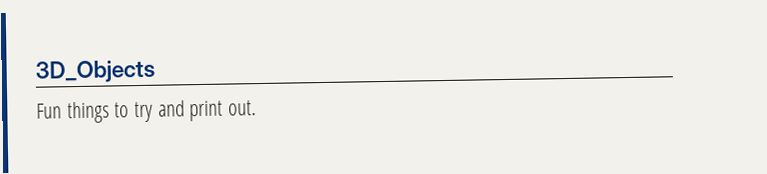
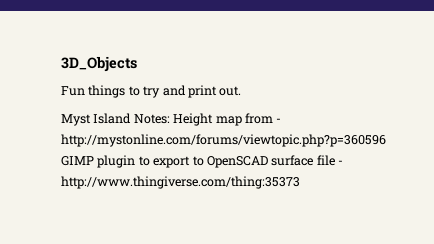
(257, 108) none -> [61,113,282,126] [61,134,386,147] [61,155,343,168] [61,176,300,189] // Myst Island Notes: Height map from - http://mystonline.com/forums/viewtopic.php?p=360596 GIMP plugin to export to OpenSCAD surface file - http://www.thingiverse.com/thing:35373

